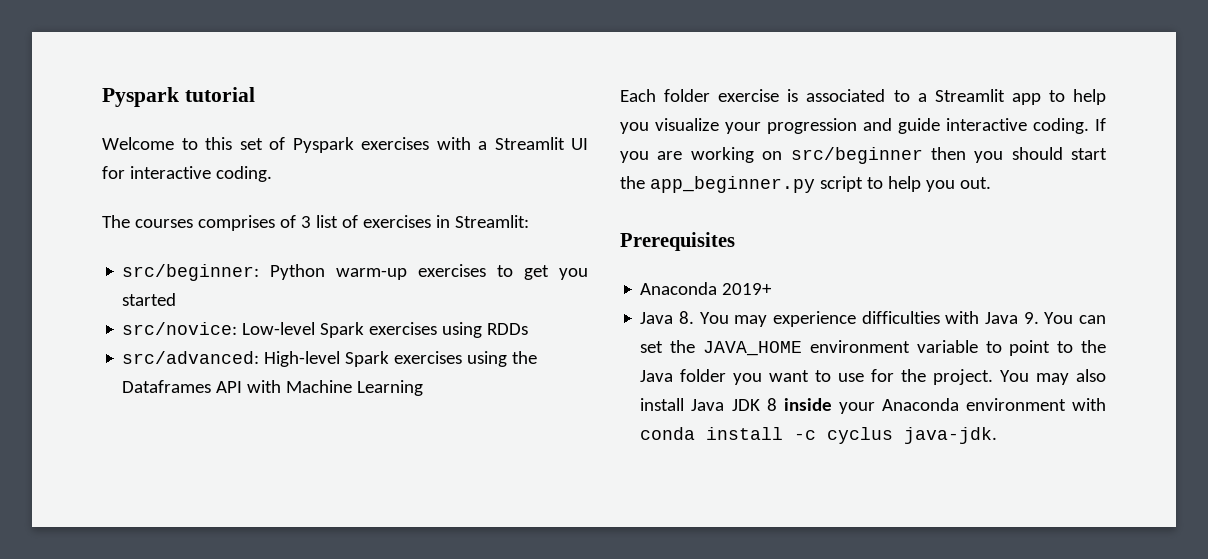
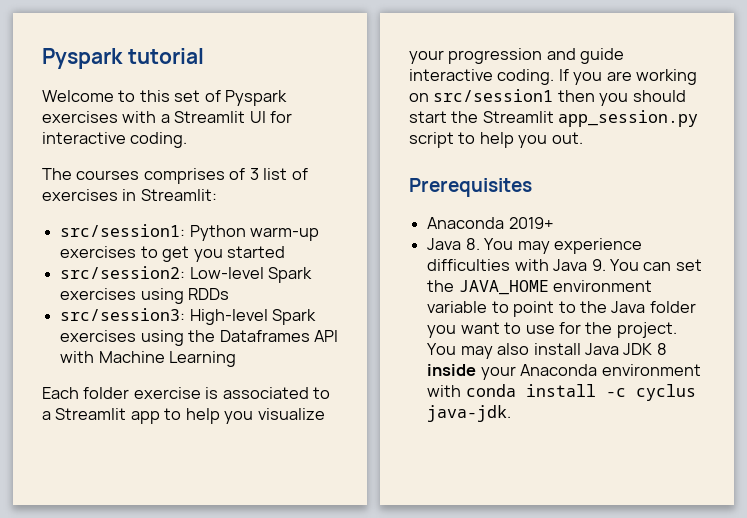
[122,264,260,281] src/beginner: -> [60,224,186,237] src/session1:
[122,322,238,335] src/novice: -> [60,266,186,279] src/session2:
[122,351,260,364] src/advanced: -> [60,308,186,321] src/session3:
[790,147,923,164] src/beginner -> [433,89,554,102] src/session1
[649,176,815,193] app_beginner.py -> [482,110,699,127] Streamlit app_session.py

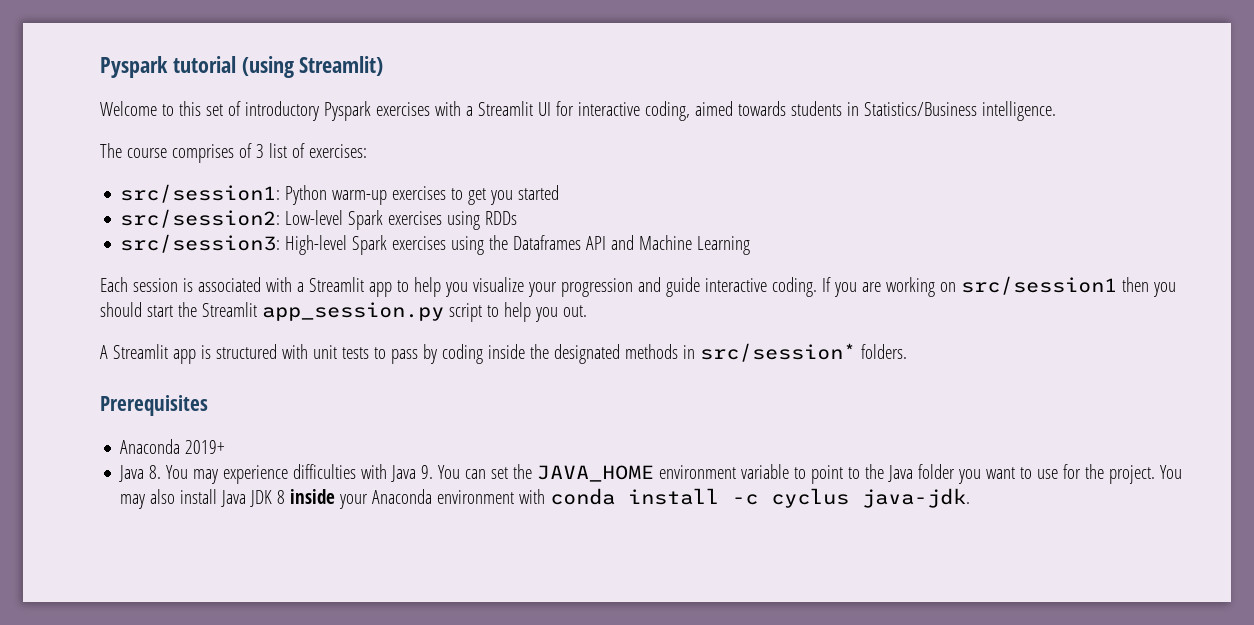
(204, 56) none -> [241,56,384,78] (using Streamlit)
(221, 96) none -> [244,101,319,121] introductory
[130,132,188,148] coding. -> [644,101,1056,121] coding, aimed towards students in Statistics/Business intelligence.
[76,170,140,180] courses -> [126,148,167,158] course
[42,189,217,201] exercises in Streamlit: -> [308,144,367,158] exercises:
[60,351,95,363] with -> [611,235,635,250] and
[83,387,201,399] folder exercise -> [132,278,178,292] session
[313,387,331,399] to -> [265,277,292,292] with
(583, 138) none -> [100,343,907,364] // A Streamlit app is structured with unit tests to pass by coding inside the designated methods in src/session* folders.

